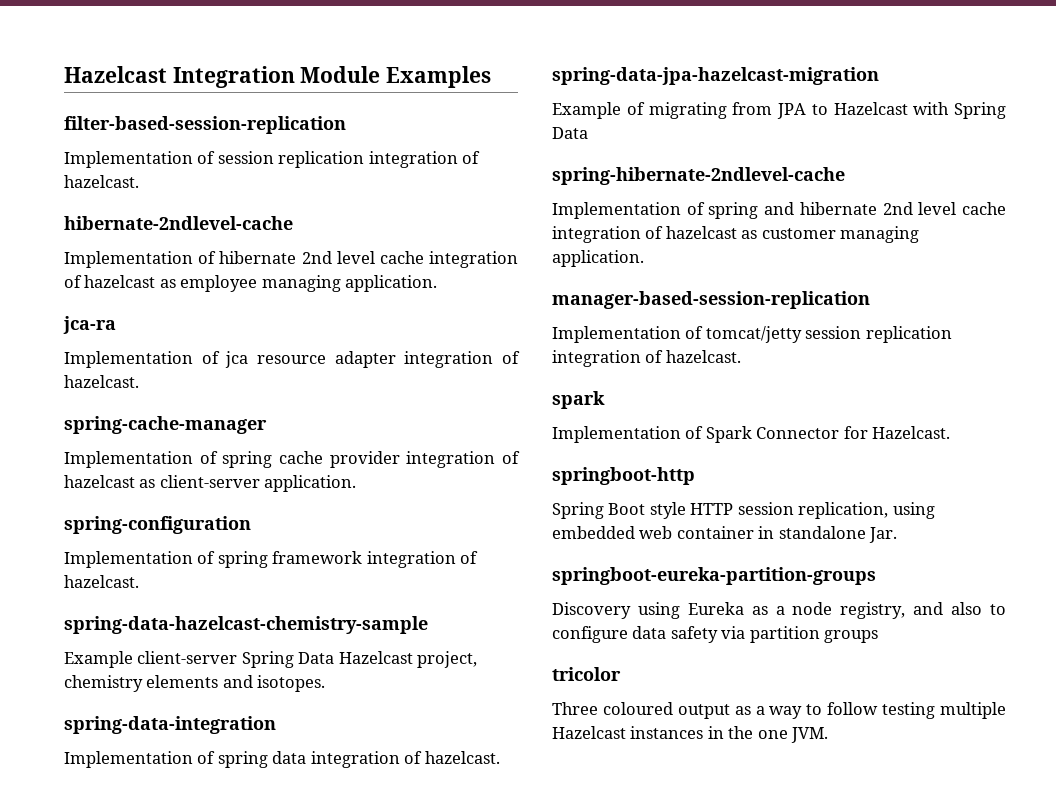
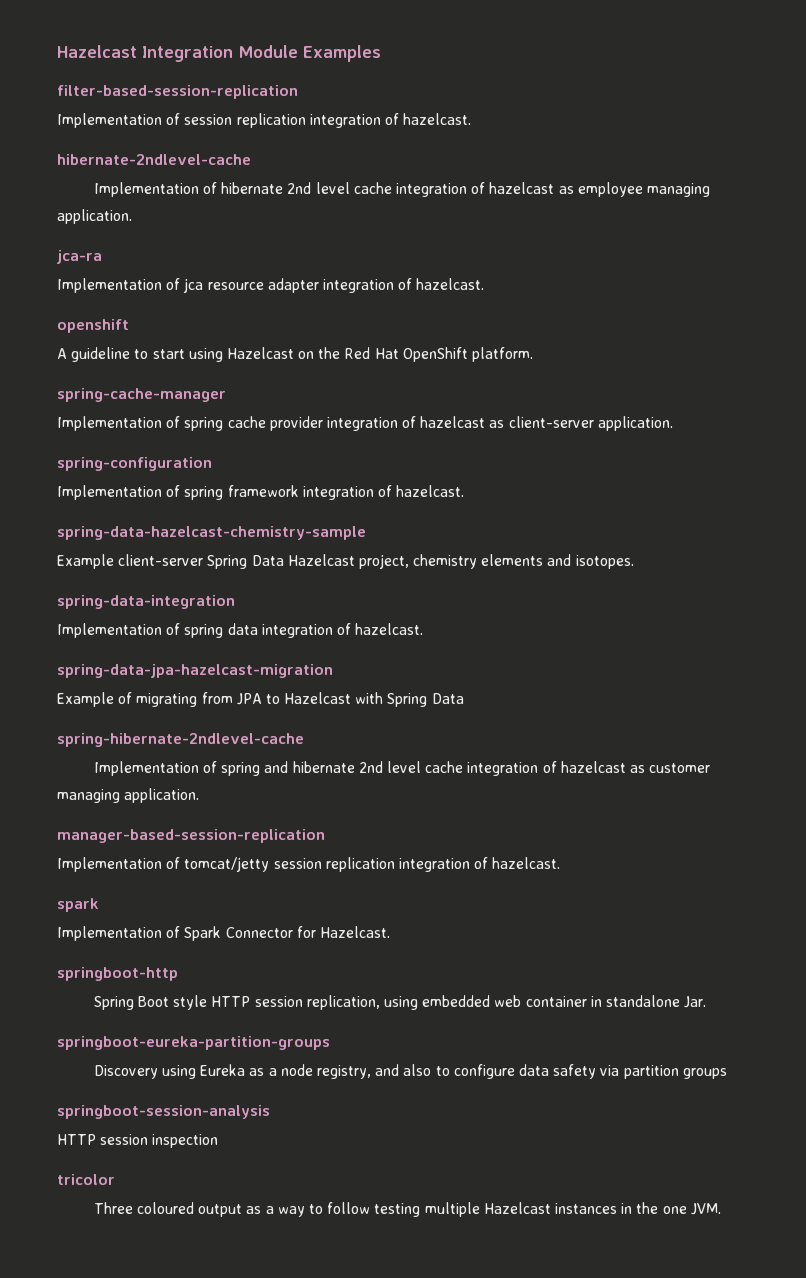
(139, 381) none -> [57,319,129,333] [57,347,534,362] // openshift // A guideline to start using Hazelcast on the Red Hat OpenShift platform.
(879, 636) none -> [57,1105,270,1119] [57,1134,219,1148] // springboot-session-analysis // HTTP session inspection

